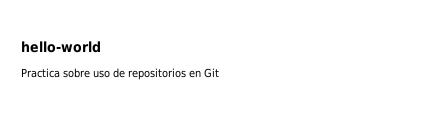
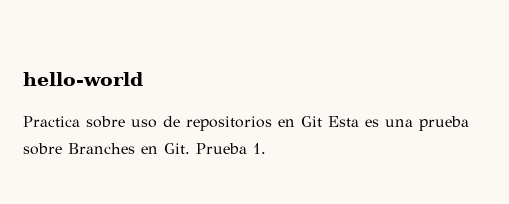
(219, 73) none -> [328,116,469,131] [23,143,266,155] Esta es una prueba sobre Branches en Git. Prueba 1.

